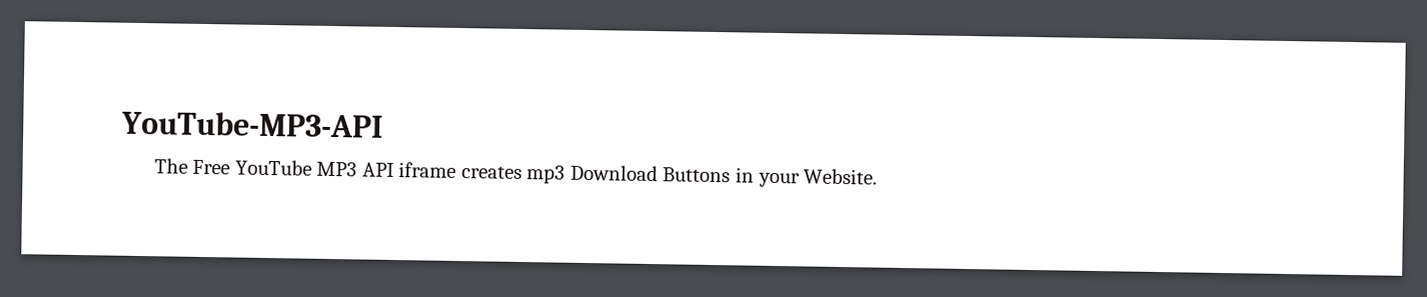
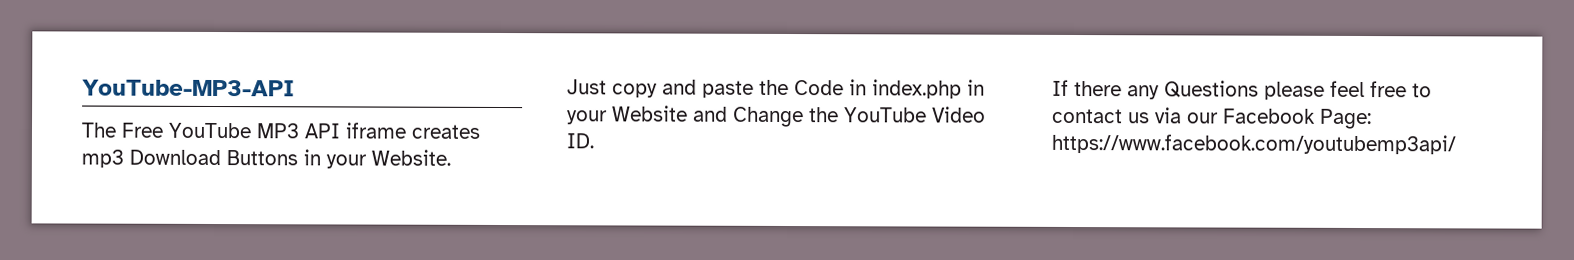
(878, 176) none -> [567,79,985,99] [567,105,986,128] [566,133,594,149] [1052,79,1432,100] [1052,107,1372,130] [1051,133,1456,155] // Just copy and paste the Code in index.php in your Website and Change the YouTube Video ID. // If there any Questions please feel free to contact us via our Facebook Page: https://www.facebook.com/youtubemp3api/

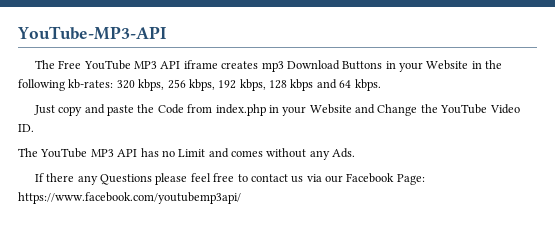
[371,149,451,166] Website. -> [426,60,503,70] [18,79,381,91] Website in the following kb-rates: 320 kbps, 256 kbps, 192 kbps, 128 kbps and 64 kbps.
[849,79,867,96] in -> [187,104,213,113] from
(594, 141) none -> [18,148,356,160] // The YouTube MP3 API has no Limit and comes without any Ads.

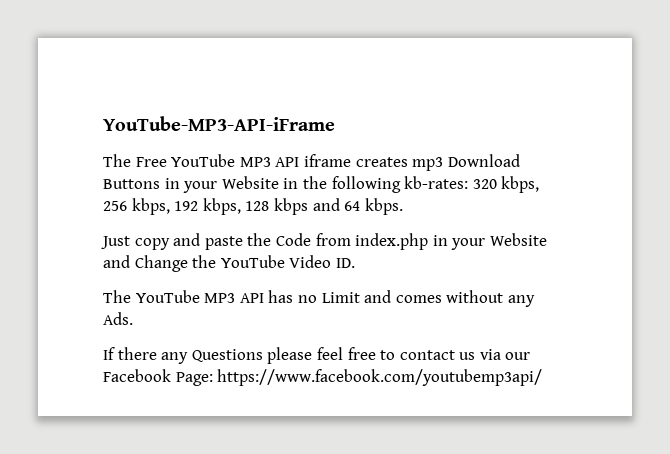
[17,26,167,40] YouTube-MP3-API -> [103,116,335,131] YouTube-MP3-API-iFrame

